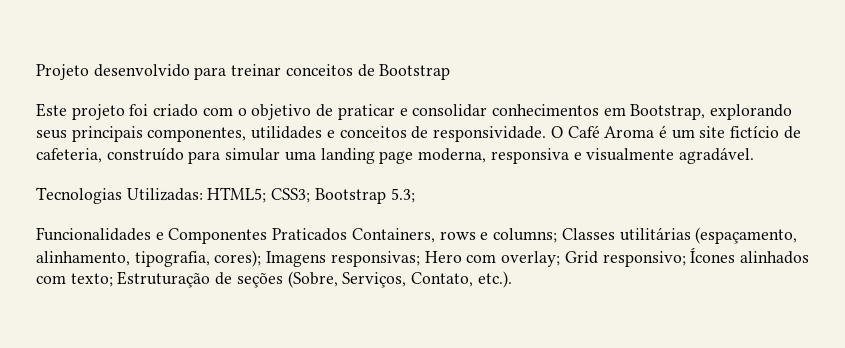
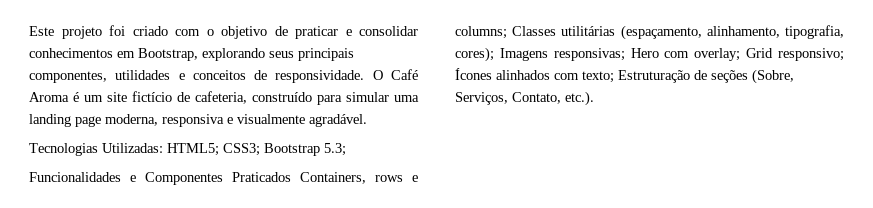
[36,64,451,80] Projeto desenvolvido para treinar conceitos de Bootstrap // -> (29, 31) none

